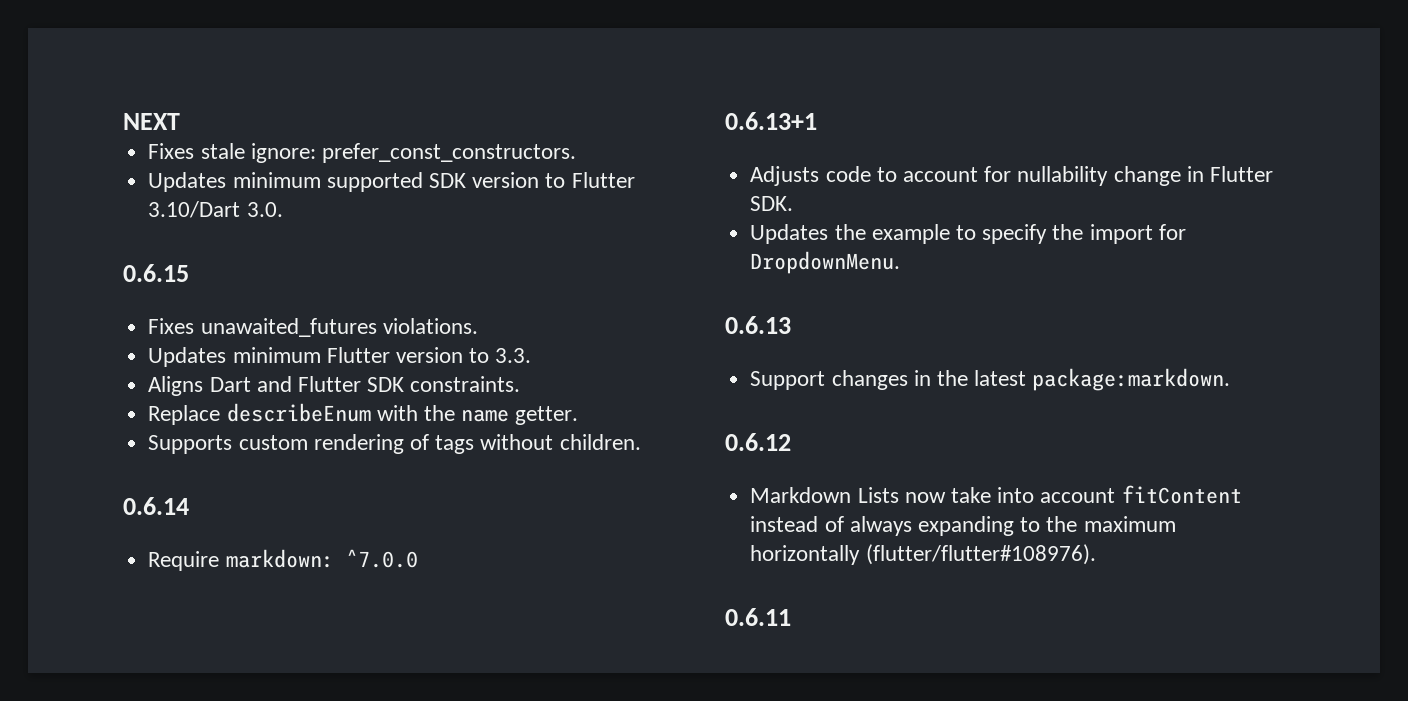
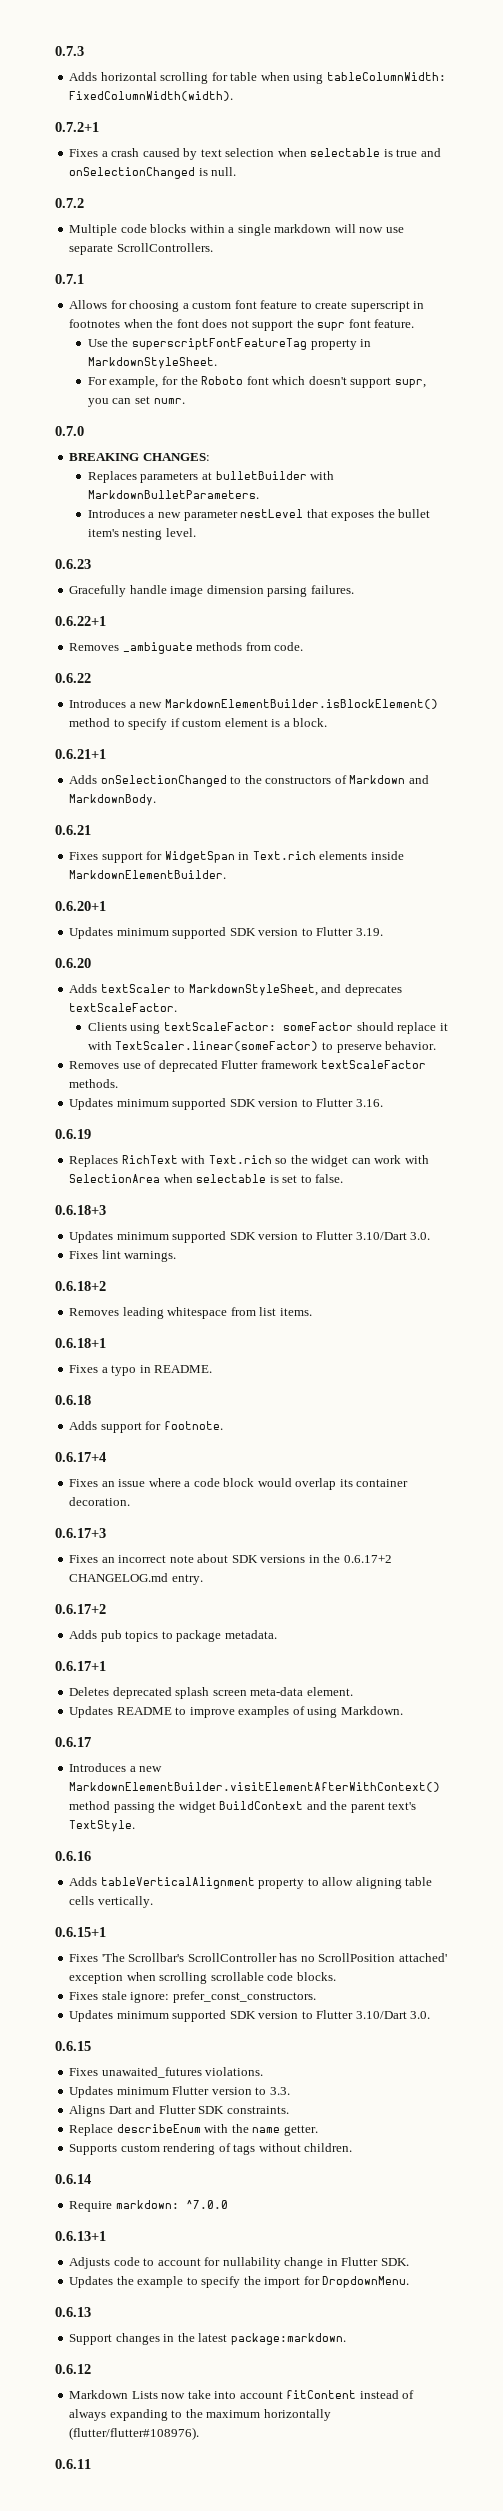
[123,113,180,130] NEXT -> [55,46,84,56] [69,72,446,84] [69,91,234,101] [55,122,99,132] [69,148,441,160] [69,167,237,179] [55,198,84,208] [69,224,404,236] [69,243,213,255] [55,274,84,284] [69,300,425,312] [69,319,415,331] [87,338,372,350] [87,357,217,369] [87,376,426,388] [87,396,185,407] [55,426,84,436] [69,453,210,461] [87,471,335,483] [87,490,259,499] [87,509,431,521] [87,528,196,540] [55,559,91,569] [69,585,354,597] [55,616,106,626] [69,642,304,654] [55,673,91,683] [69,699,438,709] [69,718,328,730] [55,749,106,759] [69,775,429,787] [69,794,157,806] [55,825,91,835] [69,851,404,863] [69,870,227,879] [55,901,106,911] [69,927,383,939] [55,958,91,968] [69,984,402,996] [69,1003,178,1012] [87,1022,448,1034] [87,1041,437,1053] [69,1060,427,1072] [69,1079,119,1088] [69,1098,383,1110] [55,1129,91,1139] [69,1155,429,1167] [69,1174,344,1183] [55,1205,106,1215] [69,1231,431,1243] [69,1250,177,1262] [55,1281,106,1291] [69,1307,312,1319] [55,1338,106,1348] [69,1365,213,1376] [55,1395,91,1405] [69,1421,223,1433] [55,1452,106,1462] [69,1478,409,1490] [69,1497,131,1506] [55,1528,106,1538] [69,1554,392,1563] [69,1573,203,1585] [55,1604,106,1614] [69,1630,277,1642] [55,1661,106,1671] [69,1687,353,1699] [69,1706,403,1718] [55,1737,91,1747] [69,1763,163,1772] [69,1782,441,1792] [69,1801,417,1813] [69,1820,136,1832] [55,1851,91,1861] [69,1877,433,1889] [69,1896,153,1908] [55,1927,106,1937] [69,1953,447,1962] [69,1972,336,1984] 0.7.3 // Adds horizontal scrolling for table when using tableColumnWidth: FixedColumnWidth(width). // 0.7.2+1 // Fixes a crash caused by text selection when selectable is true and onSelectionChanged is null. // 0.7.2 // Multiple code blocks within a single markdown will now use separate ScrollControllers. // 0.7.1 // Allows for choosing a custom font feature to create superscript in footnotes when the font does not support the supr font feature. // Use the superscriptFontFeatureTag property in MarkdownStyleSheet. // For example, for the Roboto font which doesn't support supr, you can set numr. // 0.7.0 // BREAKING CHANGES: // Replaces parameters at bulletBuilder with MarkdownBulletParameters. // Introduces a new parameter nestLevel that exposes the bullet item's nesting level. // 0.6.23 // Gracefully handle image dimension parsing failures. // 0.6.22+1 // Removes _ambiguate methods from code. // 0.6.22 // Introduces a new MarkdownElementBuilder.isBlockElement() method to specify if custom element is a block. // 0.6.21+1 // Adds onSelectionChanged to the constructors of Markdown and MarkdownBody. // 0.6.21 // Fixes support for WidgetSpan in Text.rich elements inside MarkdownElementBuilder. // 0.6.20+1 // Updates minimum supported SDK version to Flutter 3.19. // 0.6.20 // Adds textScaler to MarkdownStyleSheet, and deprecates textScaleFactor. // Clients using textScaleFactor: someFactor should replace it with TextScaler.linear(someFactor) to preserve behavior. // Removes use of deprecated Flutter framework textScaleFactor methods. // Updates minimum supported SDK version to Flutter 3.16. // 0.6.19 // Replaces RichText with Text.rich so the widget can work with SelectionArea when selectable is set to false. // 0.6.18+3 // Updates minimum supported SDK version to Flutter 3.10/Dart 3.0. // Fixes lint warnings. // 0.6.18+2 // Removes leading whitespace from list items. // 0.6.18+1 // Fixes a typo in README. // 0.6.18 // Adds support for footnote. // 0.6.17+4 // Fixes an issue where a code block would overlap its container decoration. // 0.6.17+3 // Fixes an incorrect note about SDK versions in the 0.6.17+2 CHANGELOG.md entry. // 0.6.17+2 // Adds pub topics to package metadata. // 0.6.17+1 // Deletes deprecated splash screen meta-data element. // Updates README to improve examples of using Markdown. // 0.6.17 // Introduces a new MarkdownElementBuilder.visitElementAfterWithContext() method passing the widget BuildContext and the parent text's TextStyle. // 0.6.16 // Adds tableVerticalAlignment property to allow aligning table cells vertically. // 0.6.15+1 // Fixes 'The Scrollbar's ScrollController has no ScrollPosition attached' exception when scrolling scrollable code blocks.

